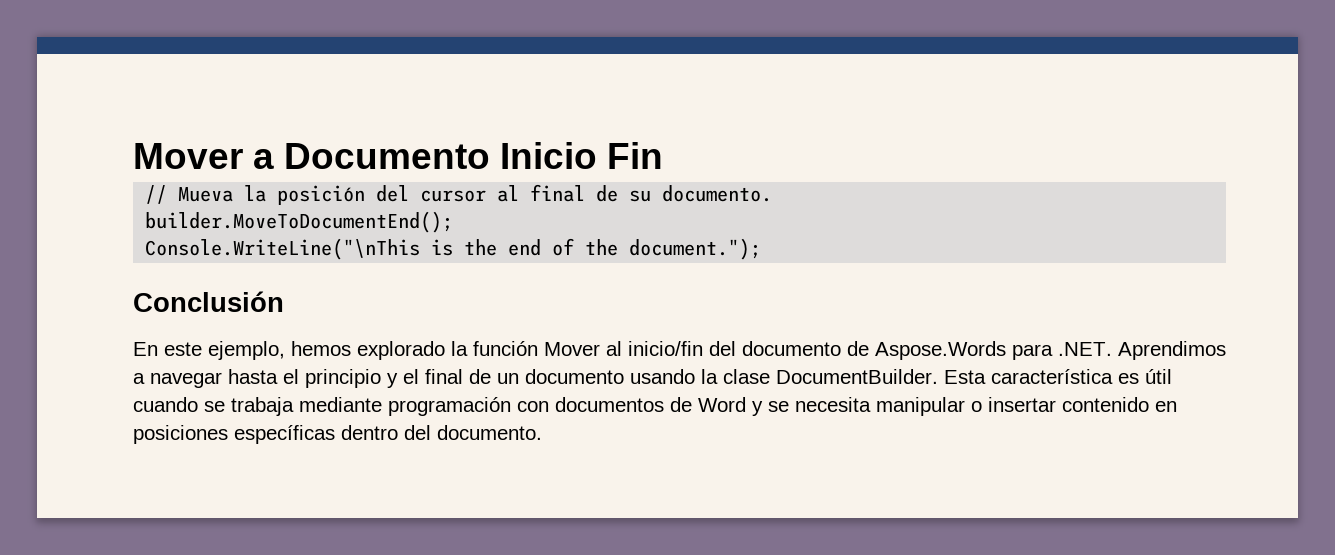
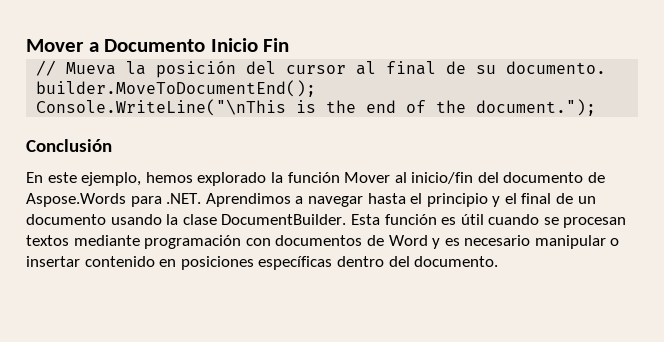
[991,369,1113,384] característica -> [384,214,437,225] función
[231,397,294,416] trabaja -> [563,217,627,228] [26,235,69,246] procesan textos
[768,397,871,412] se necesita -> [444,235,531,246] es necesario

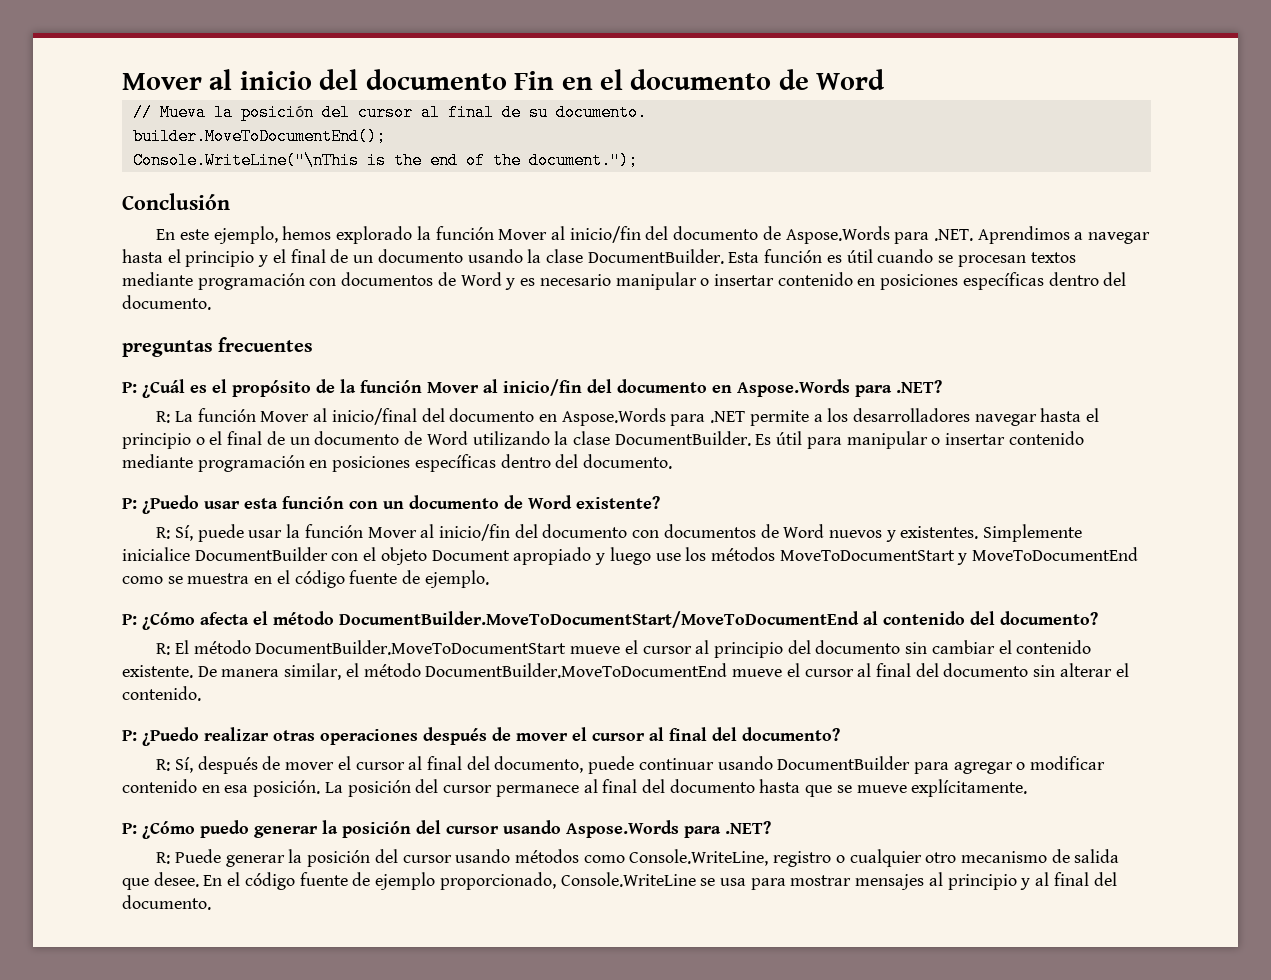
[26,38,290,52] Mover a Documento Inicio Fin -> [122,69,886,90] Mover al inicio del documento Fin en el documento de Word
(499, 261) none -> [122,337,314,357] [122,379,942,398] [156,408,1100,426] [122,431,1084,449] [122,454,673,472] [122,495,660,514] [156,524,1083,542] [122,547,1139,565] [122,570,489,588] [122,611,1098,630] [156,640,1092,658] [122,663,1129,680] [122,686,201,701] [122,727,840,746] [156,756,1106,774] [122,779,1028,797] [122,820,771,839] [156,849,1120,867] [122,872,1117,890] [122,895,211,910] // preguntas frecuentes // P: ¿Cuál es el propósito de la función Mover al inicio/fin del documento en Aspose.Words para .NET? // R: La función Mover al inicio/final del documento en Aspose.Words para .NET permite a los desarrolladores navegar hasta el principio o el final de un documento de Word utilizando la clase DocumentBuilder. Es útil para manipular o insertar contenido mediante programación en posiciones específicas dentro del documento. // P: ¿Puedo usar esta función con un documento de Word existente? // R: Sí, puede usar la función Mover al inicio/fin del documento con documentos de Word nuevos y existentes. Simplemente inicialice DocumentBuilder con el objeto Document apropiado y luego use los métodos MoveToDocumentStart y MoveToDocumentEnd como se muestra en el código fuente de ejemplo. // P: ¿Cómo afecta el método DocumentBuilder.MoveToDocumentStart/MoveToDocumentEnd al contenido del documento? // R: El método DocumentBuilder.MoveToDocumentStart mueve el cursor al principio del documento sin cambiar el contenido existente. De manera similar, el método DocumentBuilder.MoveToDocumentEnd mueve el cursor al final del documento sin alterar el contenido. // P: ¿Puedo realizar otras operaciones después de mover el cursor al final del documento? // R: Sí, después de mover el cursor al final del documento, puede continuar usando DocumentBuilder para agregar o modificar contenido en esa posición. La posición del cursor permanece al final del documento hasta que se mueve explícitamente. // P: ¿Cómo puedo generar la posición del cursor usando Aspose.Words para .NET? // R: Puede generar la posición del cursor usando métodos como Console.WriteLine, registro o cualquier otro mecanismo de salida que desee. En el código fuente de ejemplo proporcionado, Console.WriteLine se usa para mostrar mensajes al principio y al final del documento.

